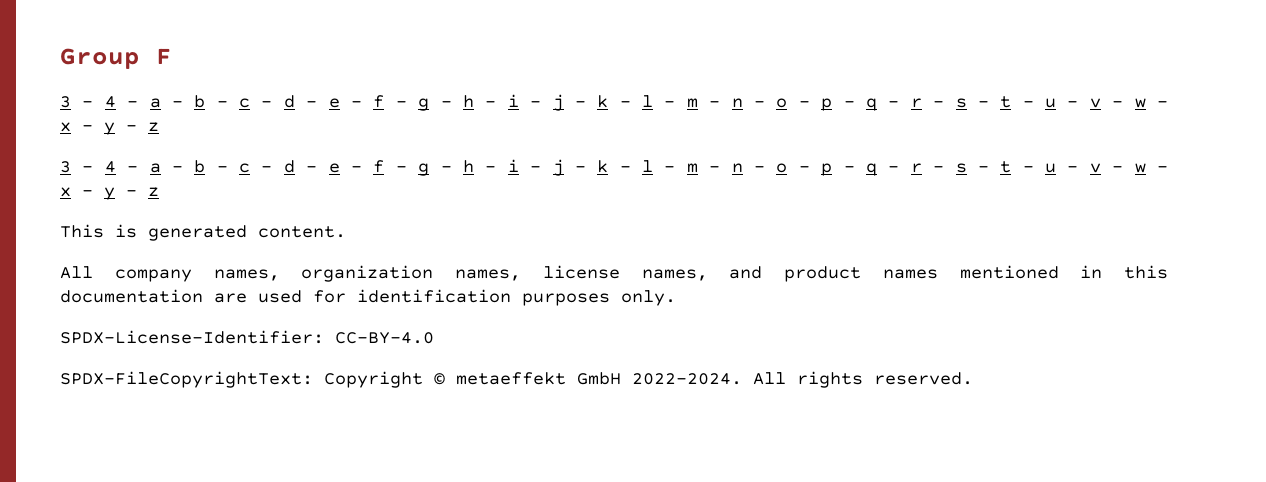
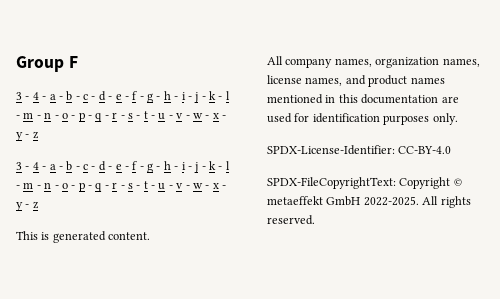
[632,373,742,385] 2022-2024. -> [363,196,419,206] 2022-2025.

